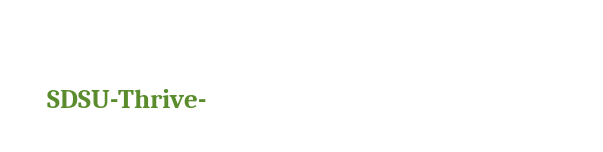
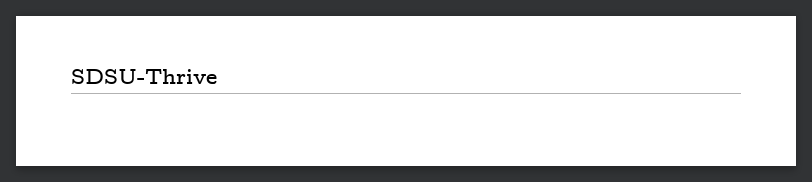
[47,89,206,108] SDSU-Thrive- -> [71,69,217,84] SDSU-Thrive

